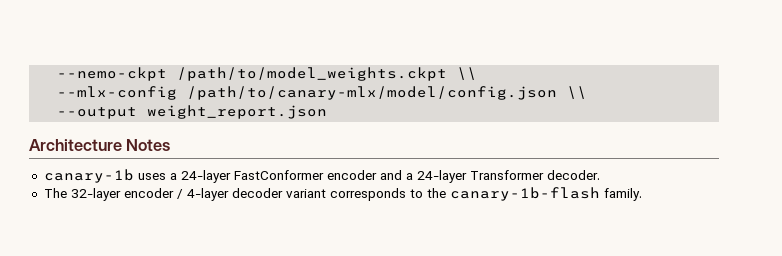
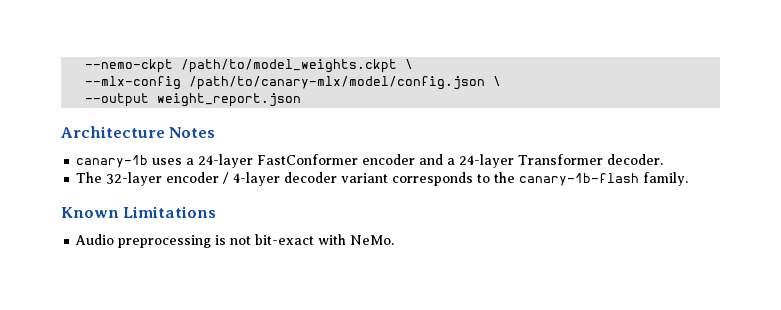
[457,67,478,80] \\ -> [405,59,414,69] \
[567,86,588,99] \\ -> [493,76,502,86] \
(642, 194) none -> [61,206,217,218] [75,234,395,248] // Known Limitations // Audio preprocessing is not bit-exact with NeMo.

